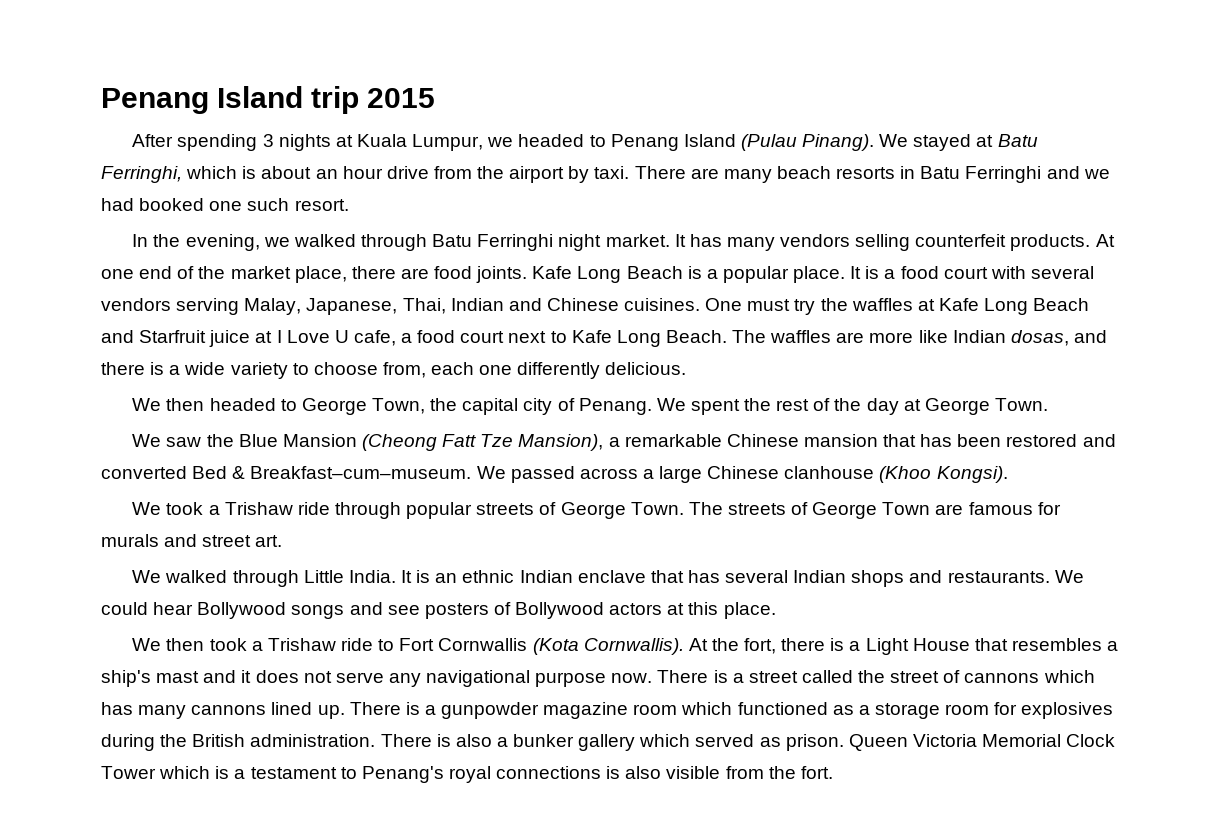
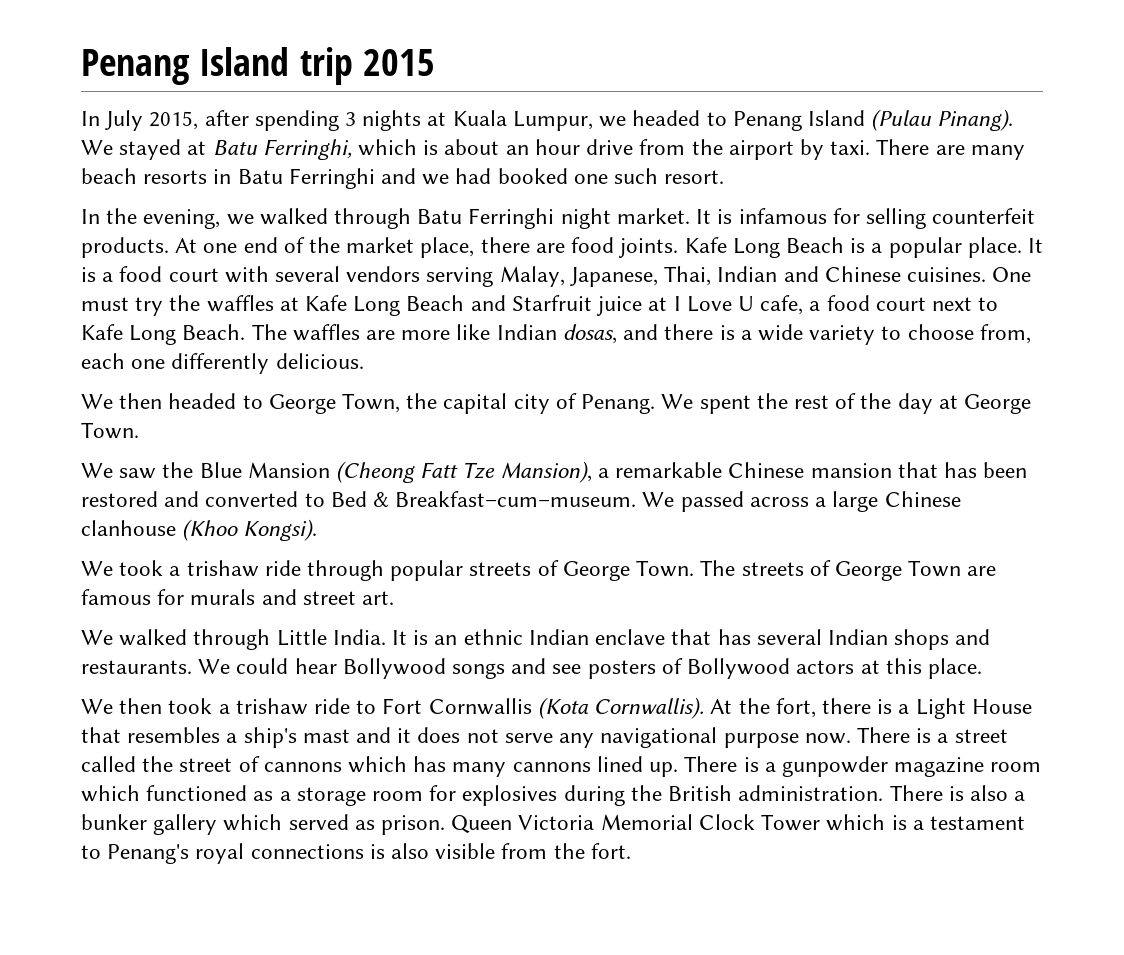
[132,134,174,147] After -> [81,110,249,131] In July 2015, after
[689,234,851,251] has many vendors -> [717,208,860,224] is infamous for
(187, 472) none -> [304,493,325,507] to
[224,502,293,515] Trishaw -> [186,560,259,577] trishaw
[267,638,336,651] Trishaw -> [235,698,308,715] trishaw

